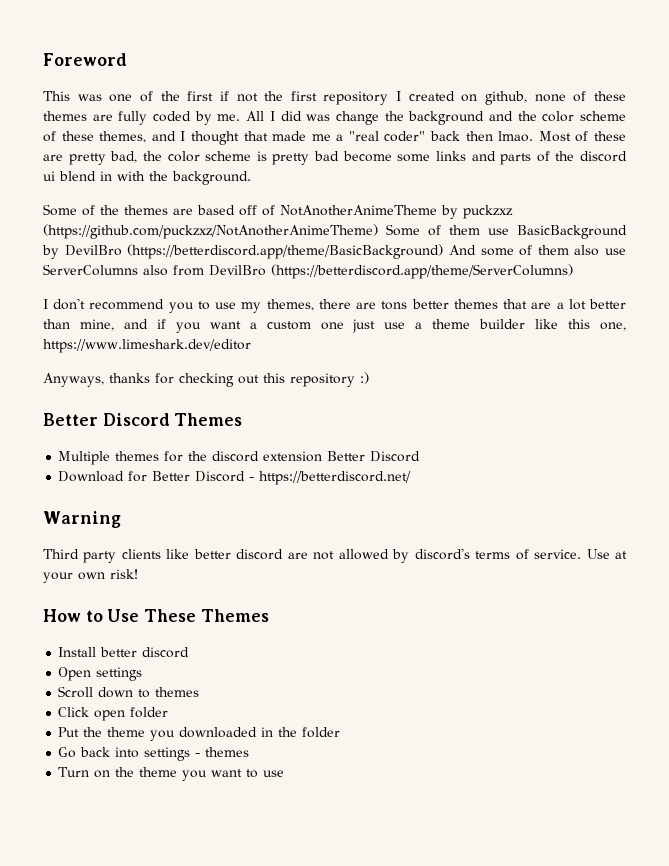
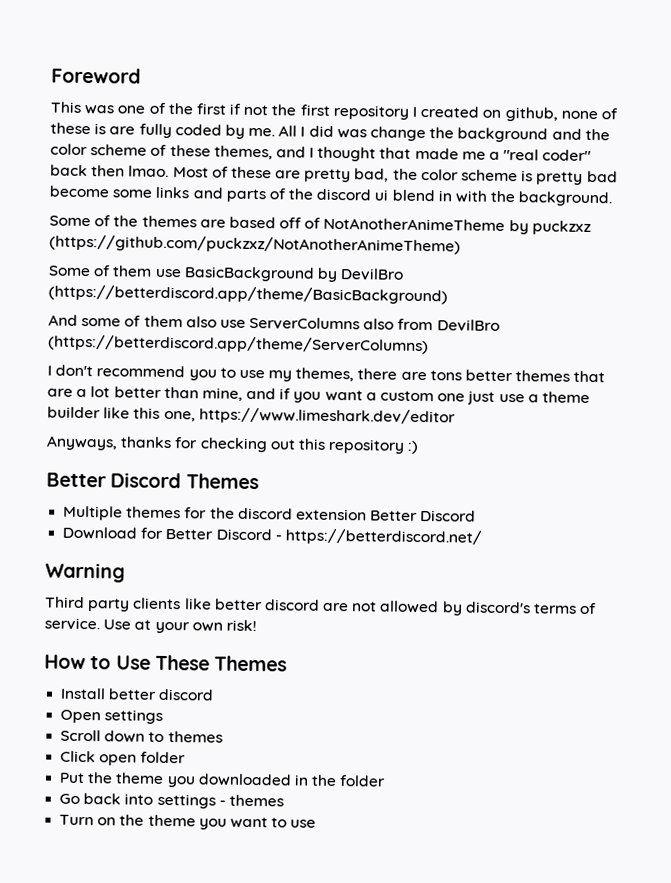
[43,111,87,121] themes -> [94,123,107,135] is
(378, 231) none -> (461, 244) //
(444, 251) none -> (448, 294) //

